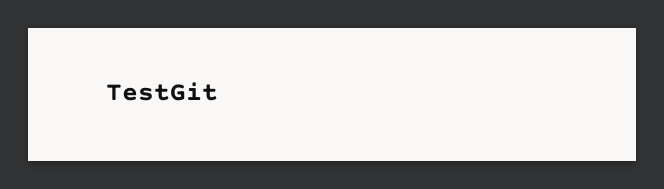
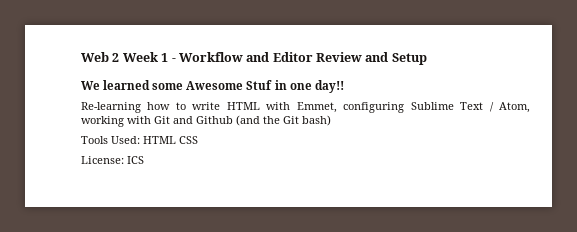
[106,82,218,101] TestGit -> [81,52,427,65] [81,80,344,93] [81,102,530,113] [81,115,331,127] [81,136,198,144] [81,156,144,164] Web 2 Week 1 - Workflow and Editor Review and Setup // We learned some Awesome Stuf in one day!! // Re-learning how to write HTML with Emmet, configuring Sublime Text / Atom, working with Git and Github (and the Git bash) // Tools Used: HTML CSS // License: ICS

